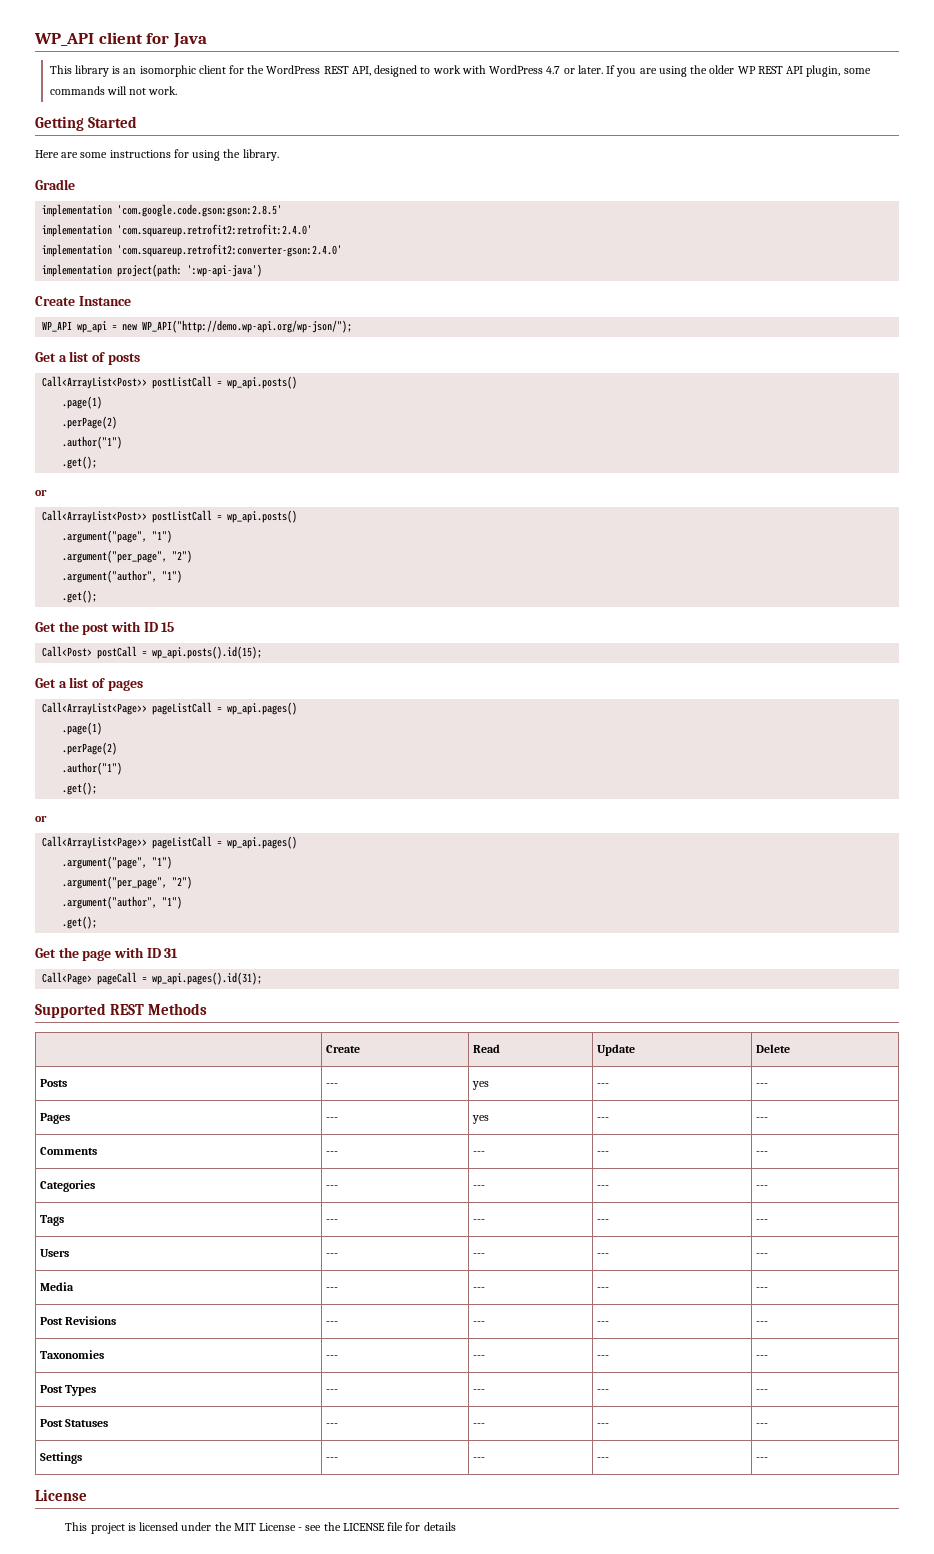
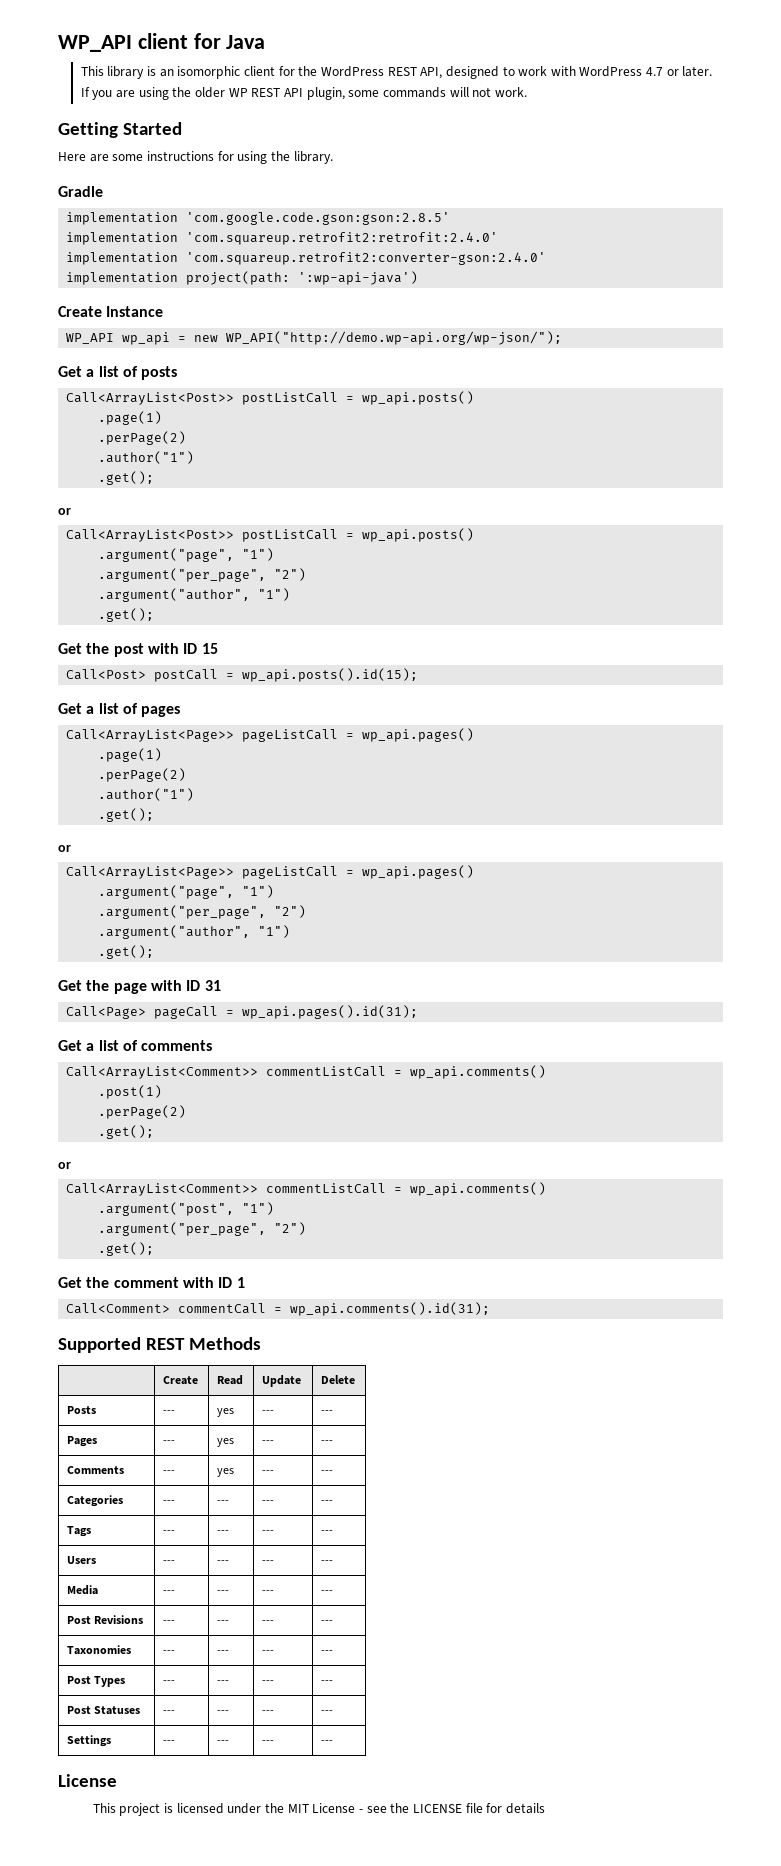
(263, 978) none -> [58,1040,213,1051] [66,1065,547,1079] [98,1085,163,1099] [98,1105,187,1119] [98,1125,155,1139] [58,1162,71,1169] [66,1182,547,1196] [98,1202,275,1216] [98,1222,307,1236] [98,1242,155,1256] [58,1277,245,1288] [66,1302,491,1316] // Get a list of comments // Call<ArrayList<Comment>> commentListCall = wp_api.comments() // .post(1) // .perPage(2) // .get(); // or // Call<ArrayList<Comment>> commentListCall = wp_api.comments() // .argument("post", "1") // .argument("per_page", "2") // .get(); // Get the comment with ID 1 // Call<Comment> commentCall = wp_api.comments().id(31);
[473,1151,486,1155] --- -> [217,1468,235,1477] yes

